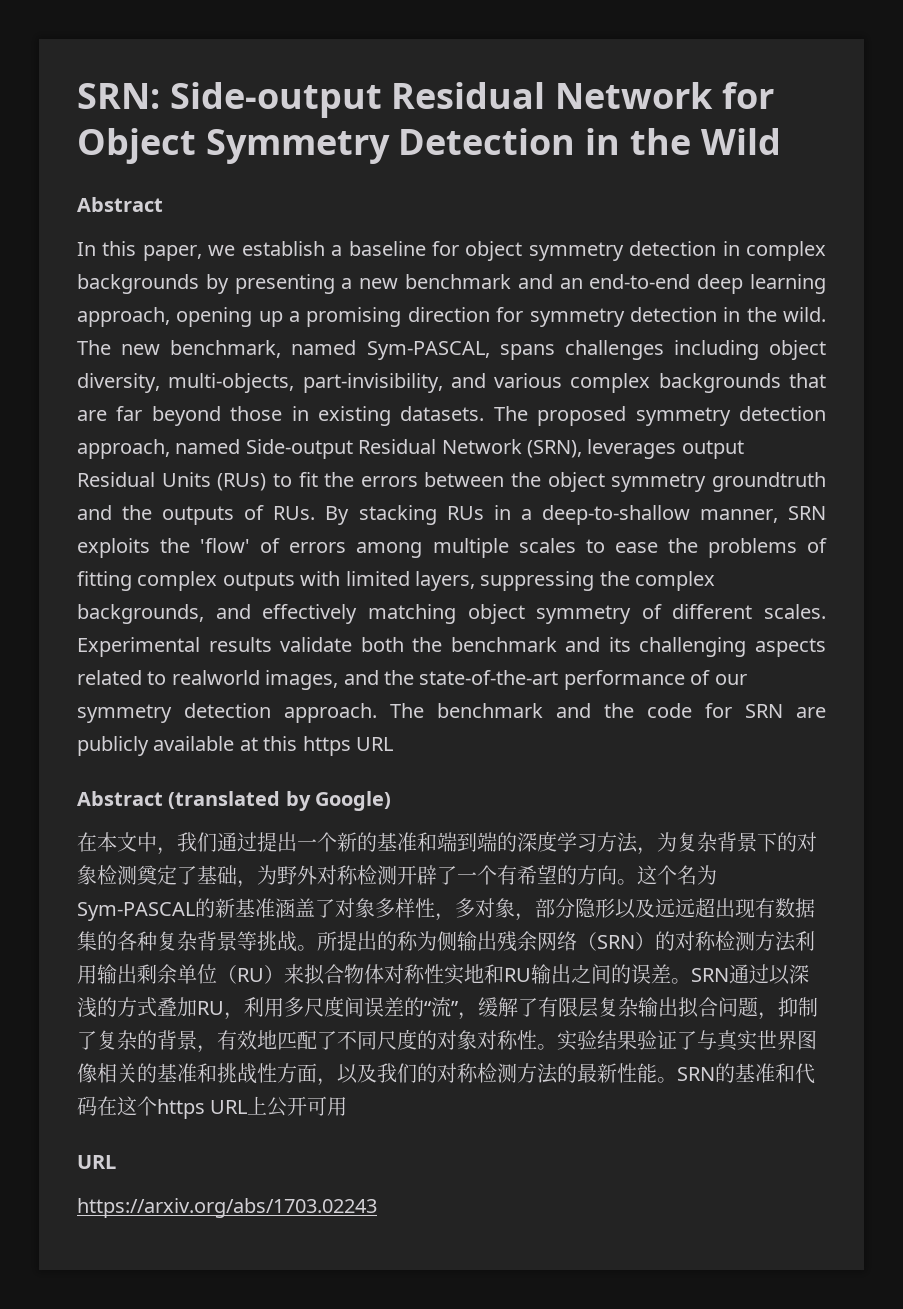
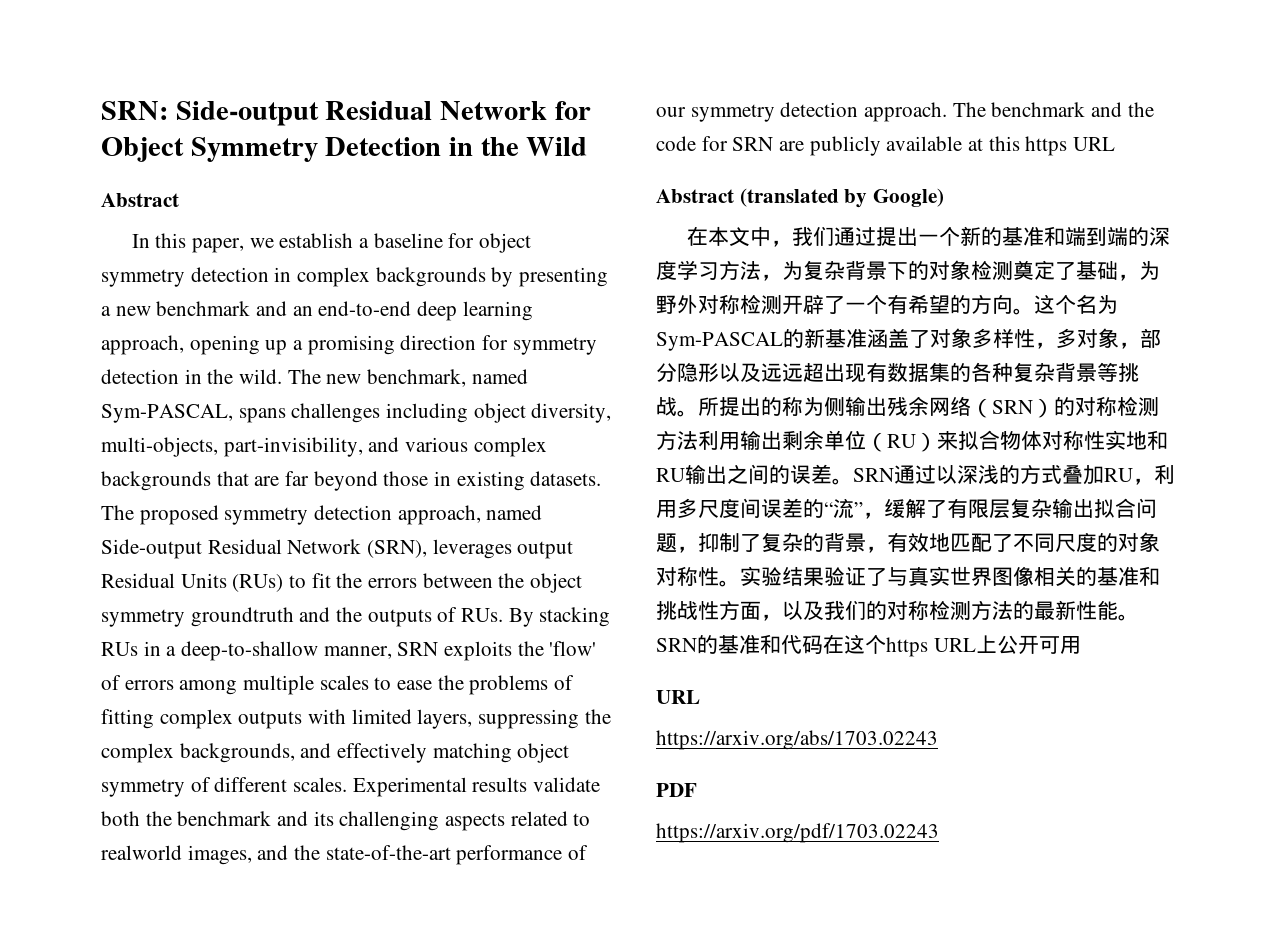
(377, 1208) none -> [656,783,697,797] [656,823,939,843] // PDF // https://arxiv.org/pdf/1703.02243

